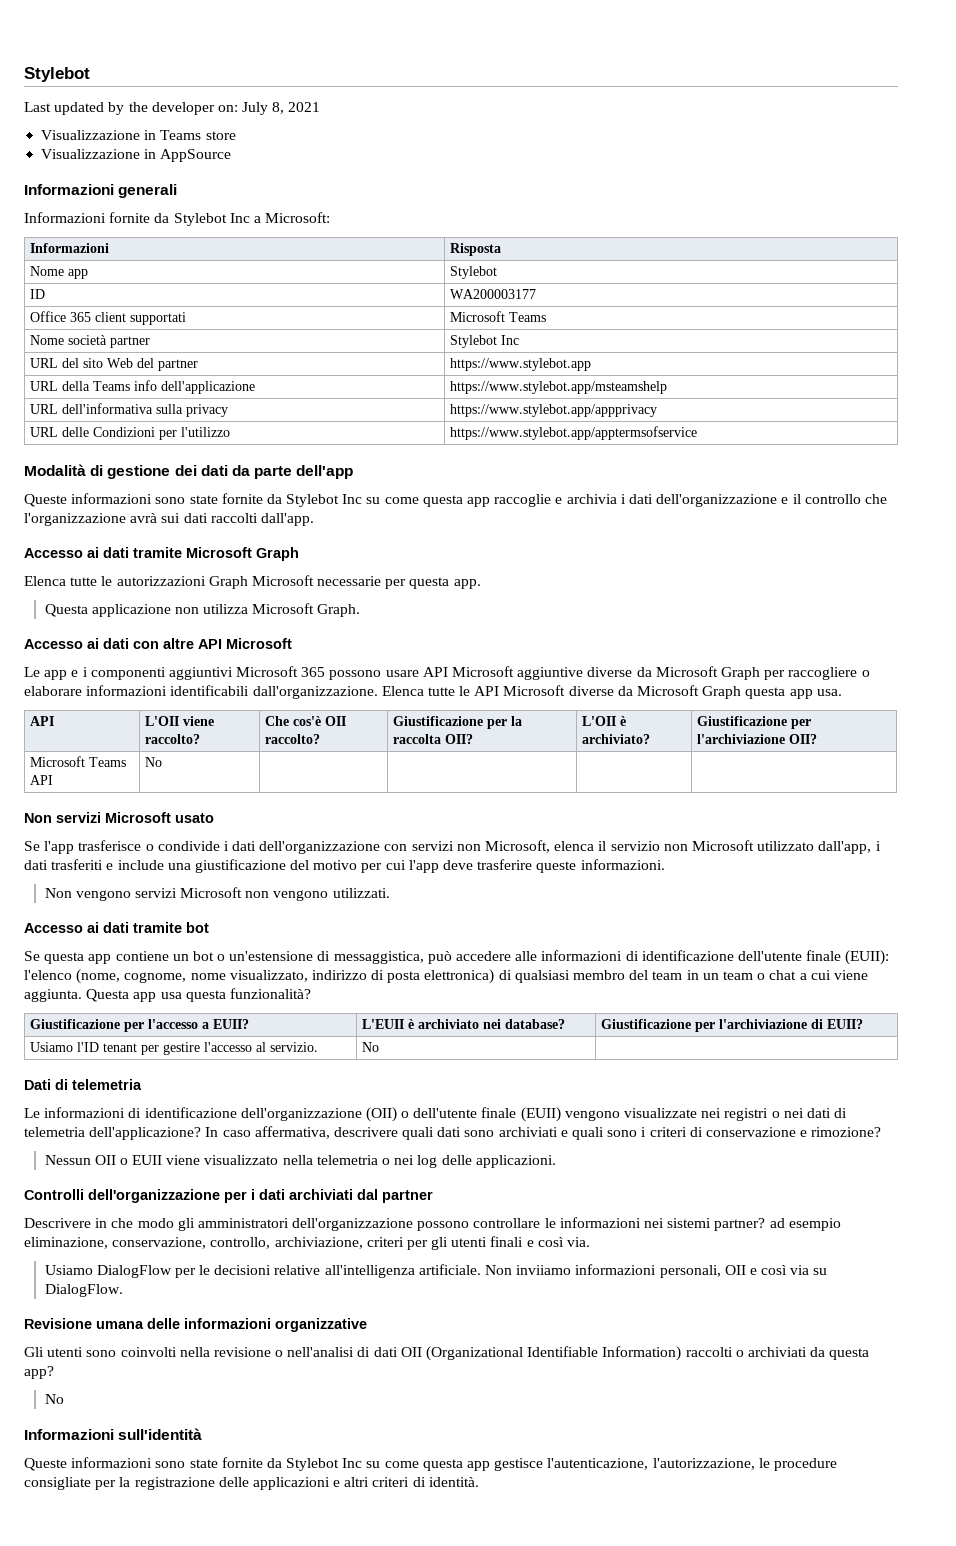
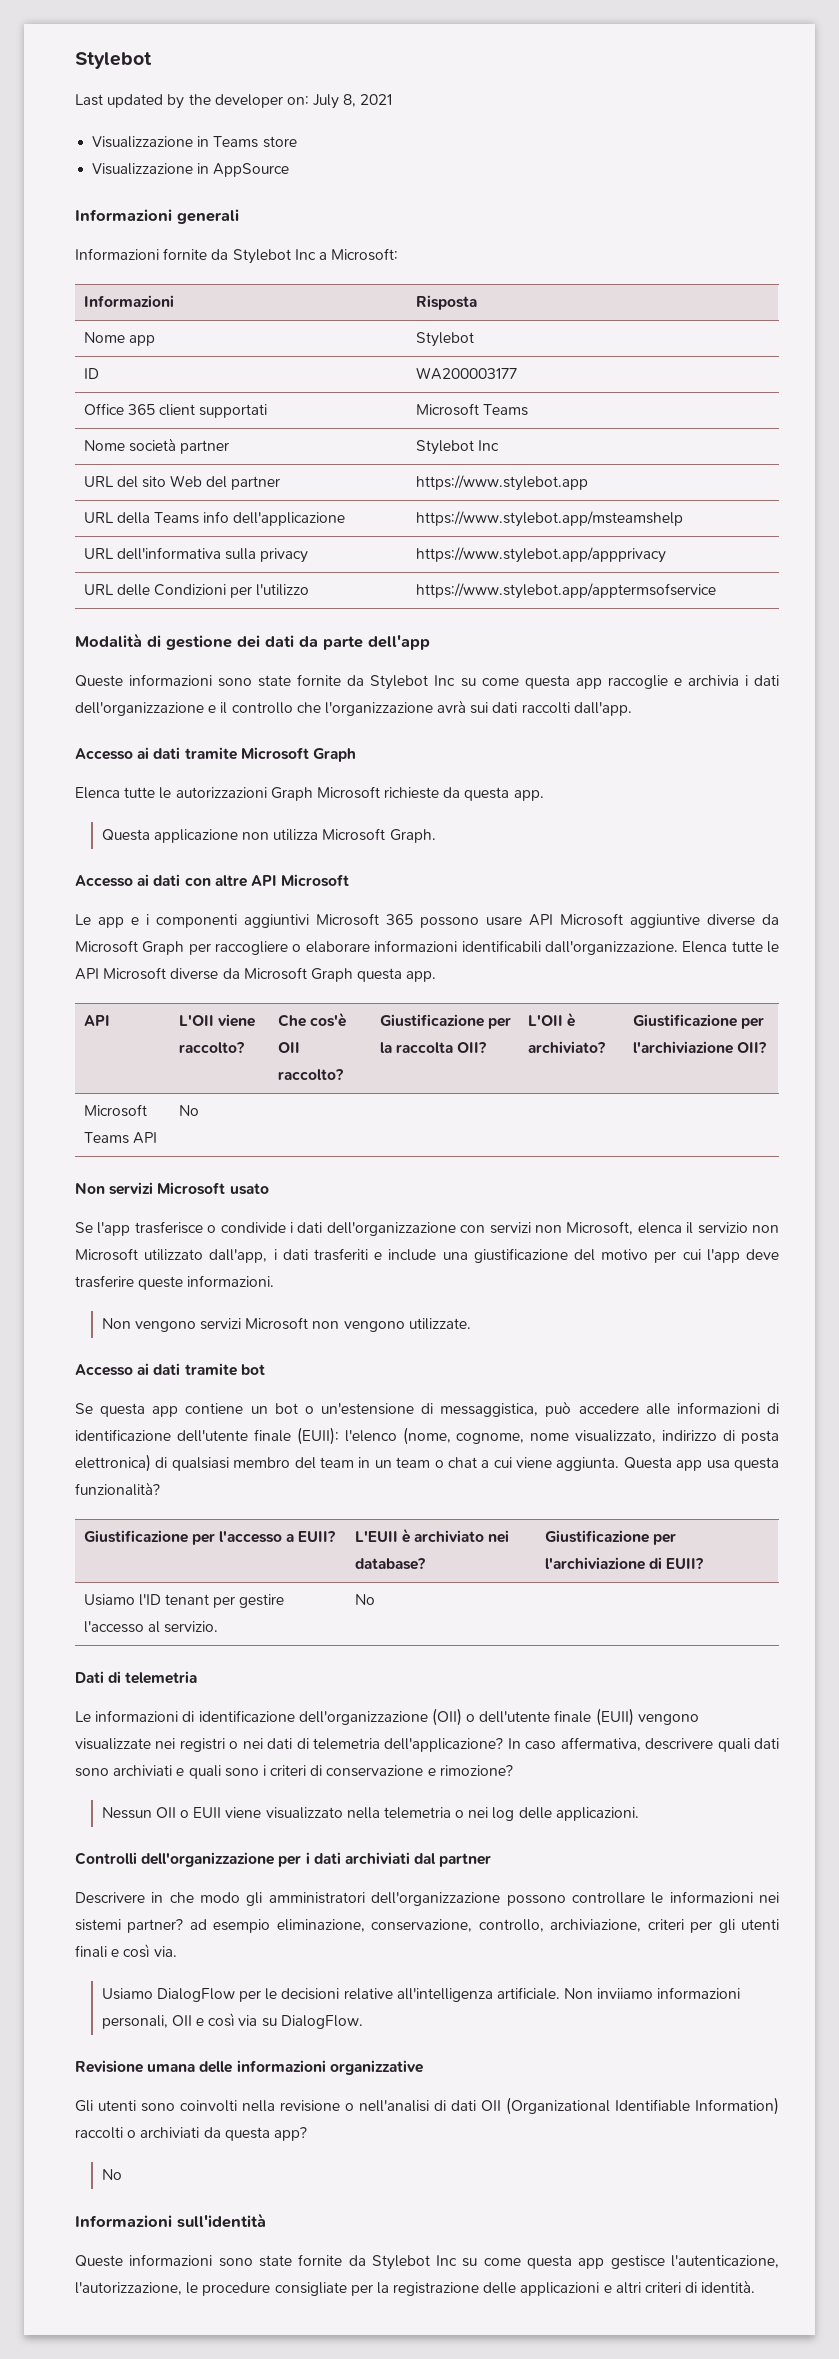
[317,576,407,589] necessarie per -> [384,787,461,799] richieste da
[789,689,842,699] app usa. -> [406,971,437,982] app.
[332,888,390,898] utilizzati. -> [408,1318,471,1330] utilizzate.

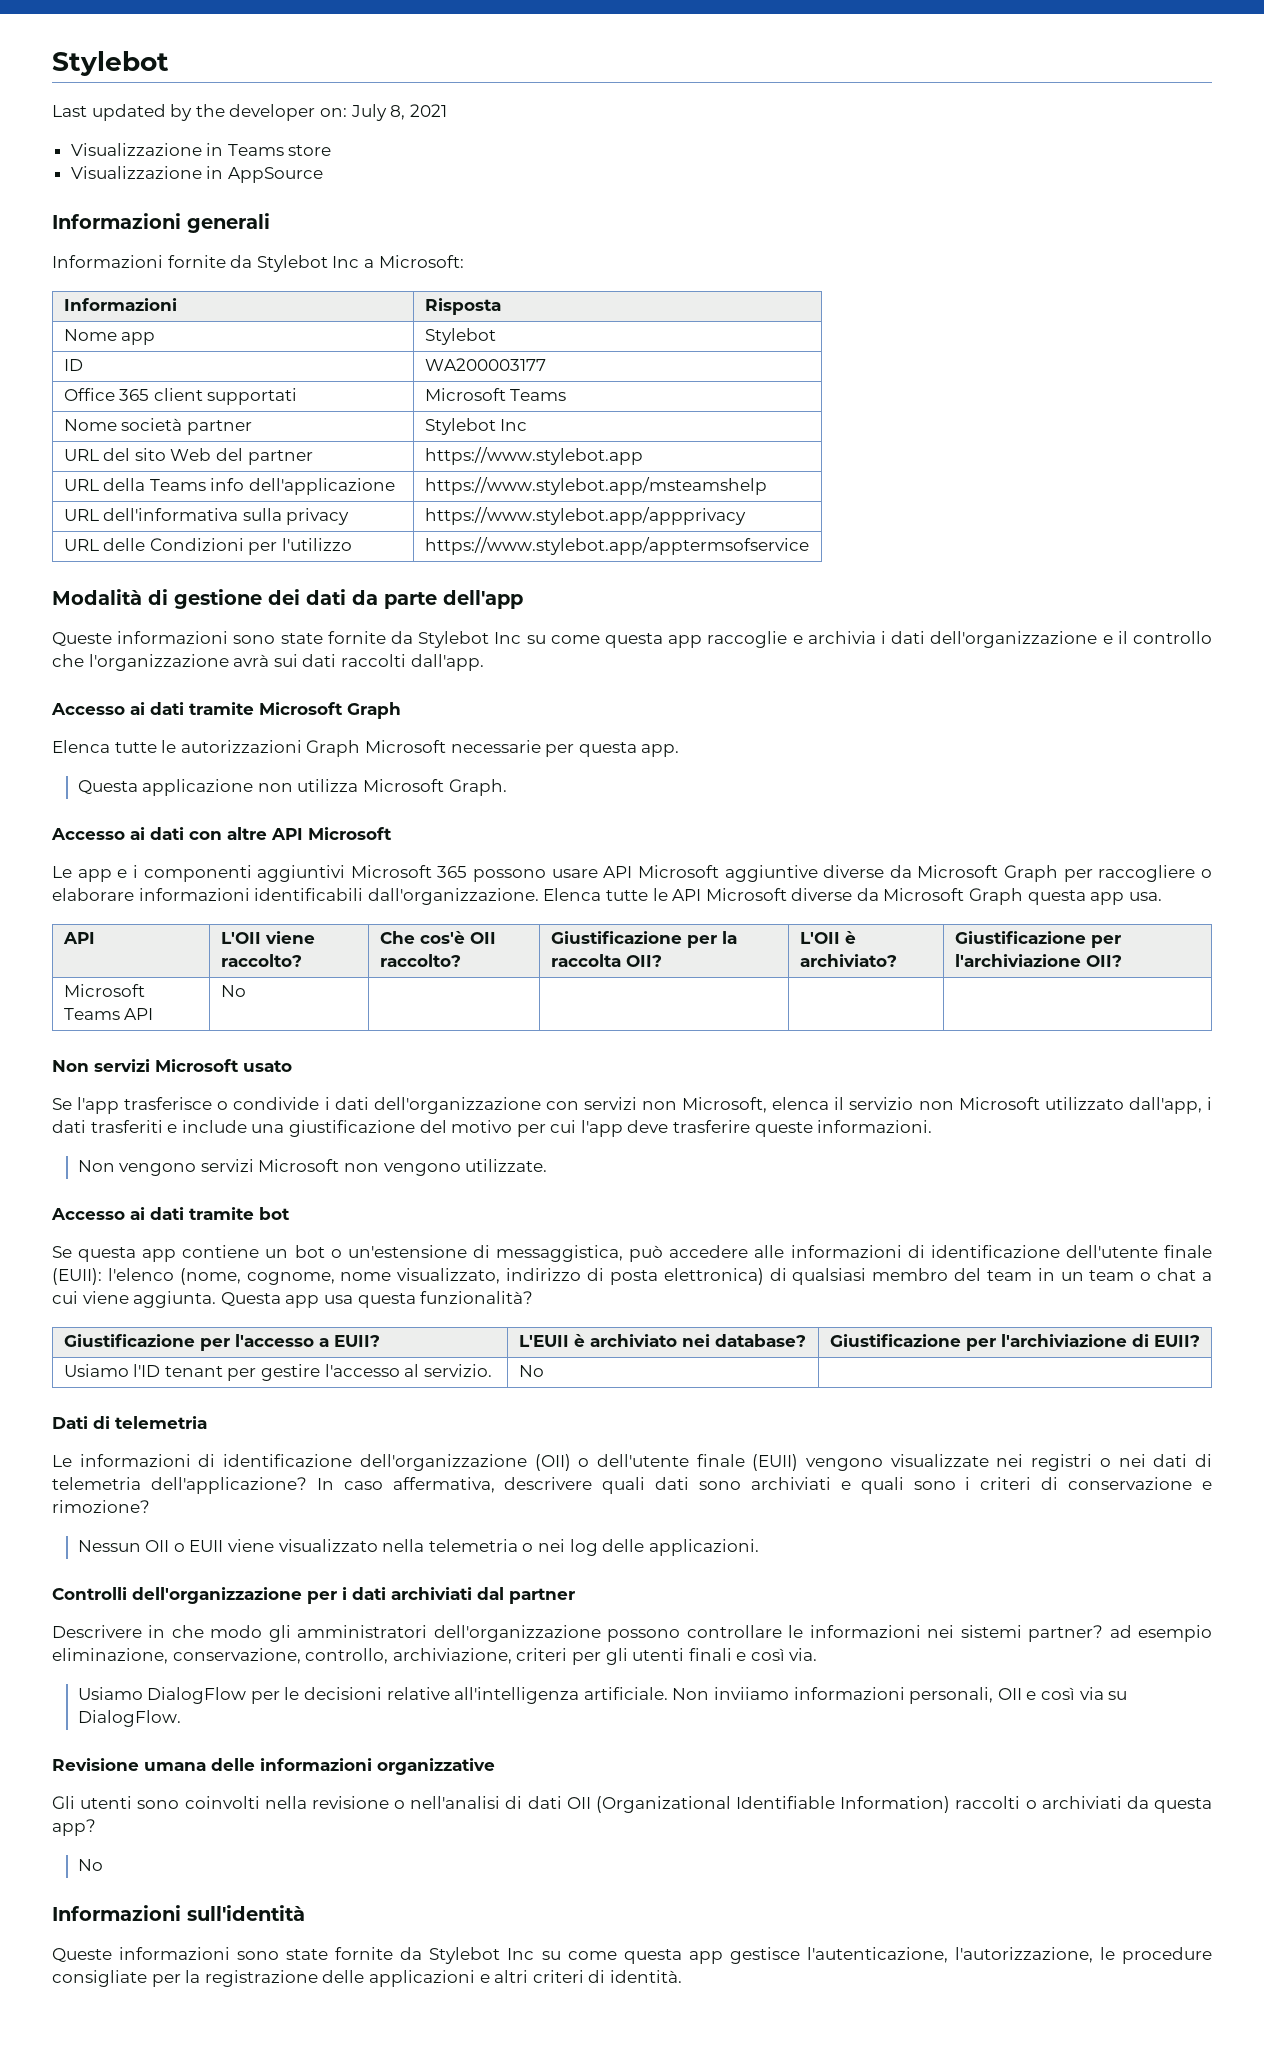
[384,787,461,799] richieste da -> [450,740,575,757] necessarie per
[406,971,437,982] app. -> [1090,892,1162,905] app usa.

